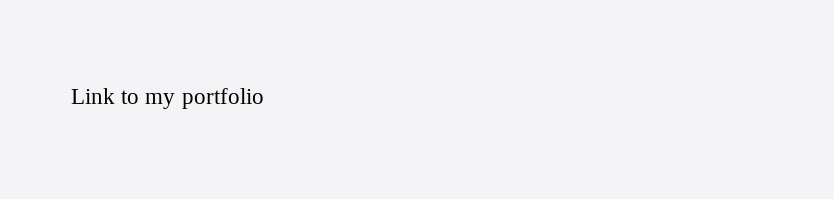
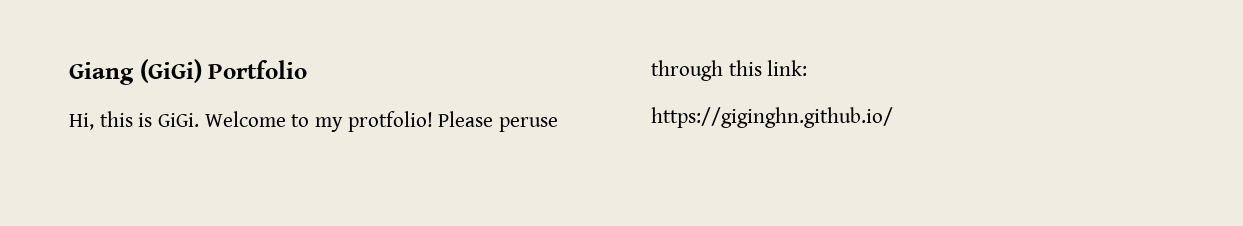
[71,88,264,109] Link to my portfolio -> [69,59,308,85] [69,111,559,132] [651,60,808,81] [651,107,893,128] Giang (GiGi) Portfolio // Hi, this is GiGi. Welcome to my protfolio! Please peruse through this link: // https://giginghn.github.io/

